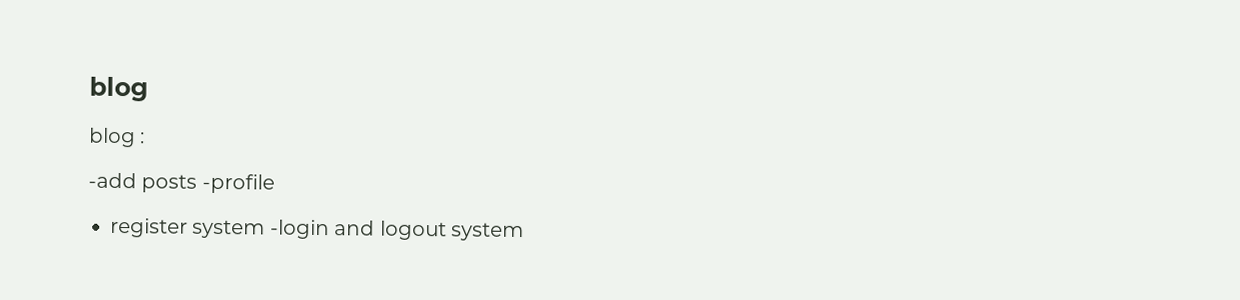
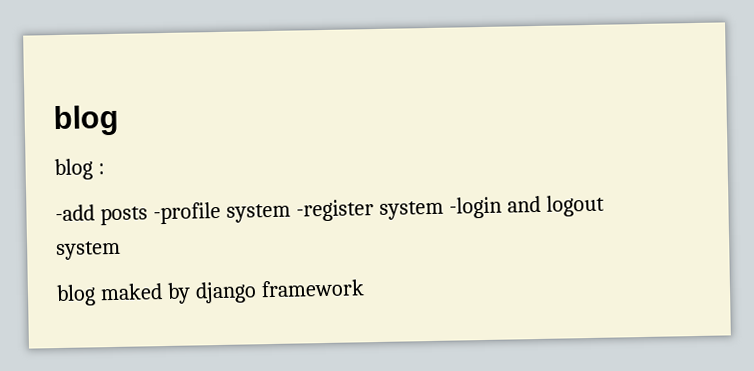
[110,217,188,238] // register -> [225,199,374,223] system -register
(524, 232) none -> [56,279,365,307] // blog maked by django framework

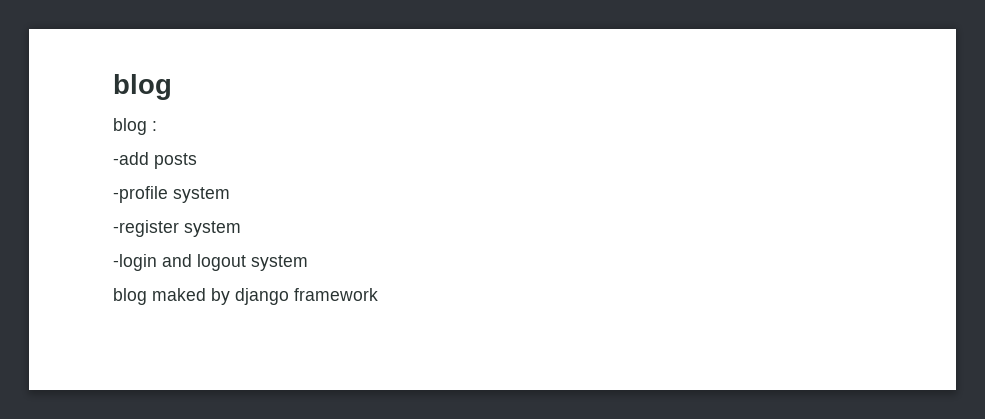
(148, 216) none -> (197, 161) //
(291, 213) none -> (230, 195) //
(444, 210) none -> (241, 229) //

